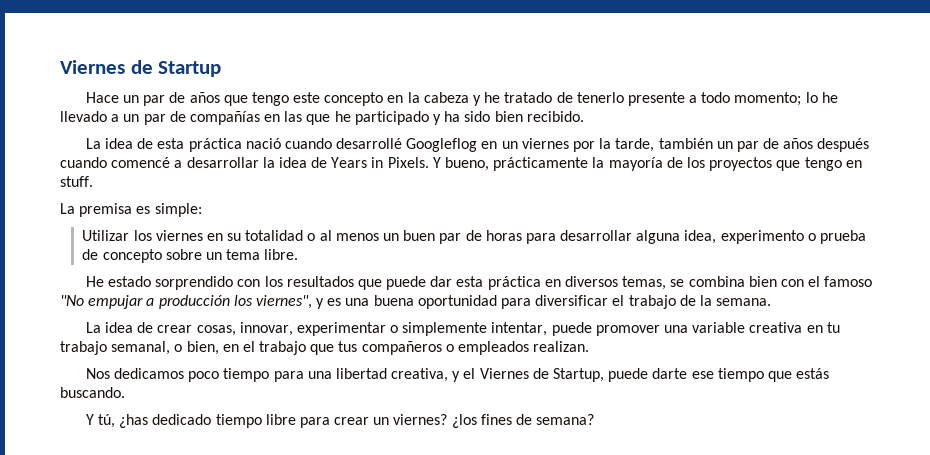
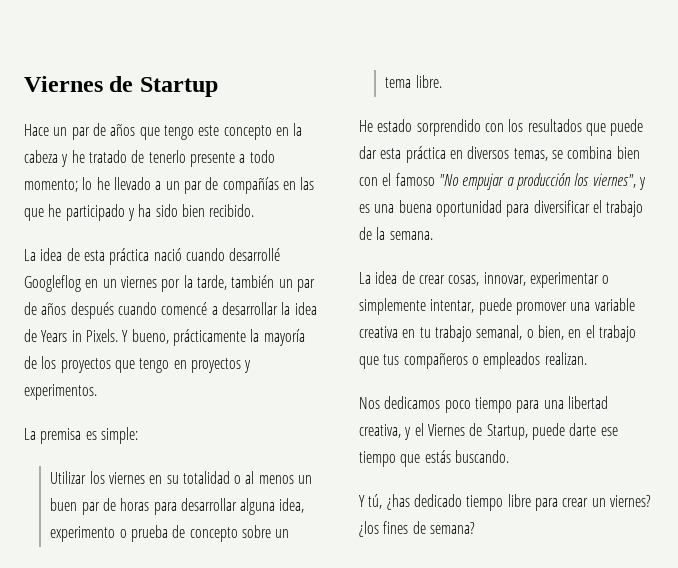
[60,176,93,187] stuff. -> [190,358,252,373] [24,384,97,400] proyectos y experimentos.

